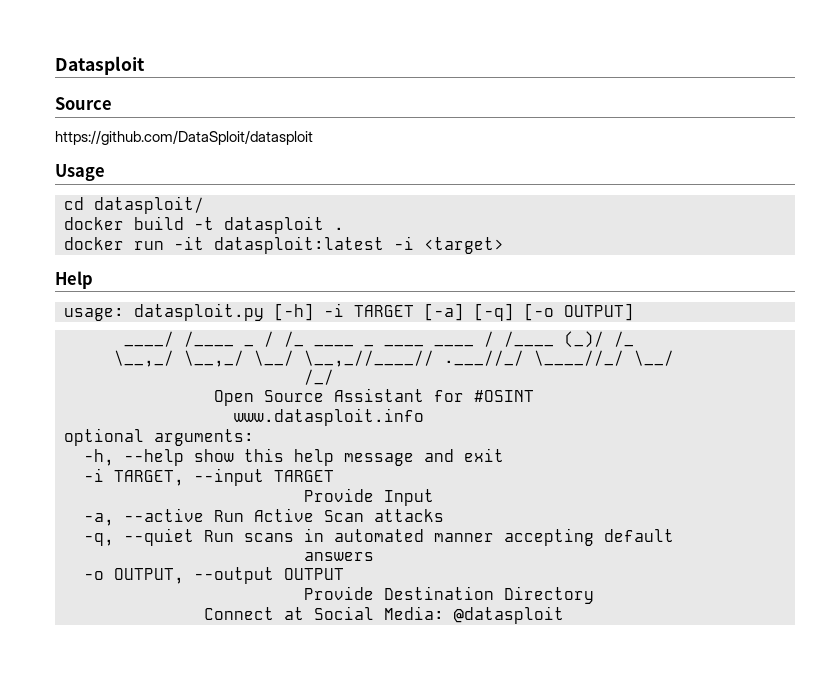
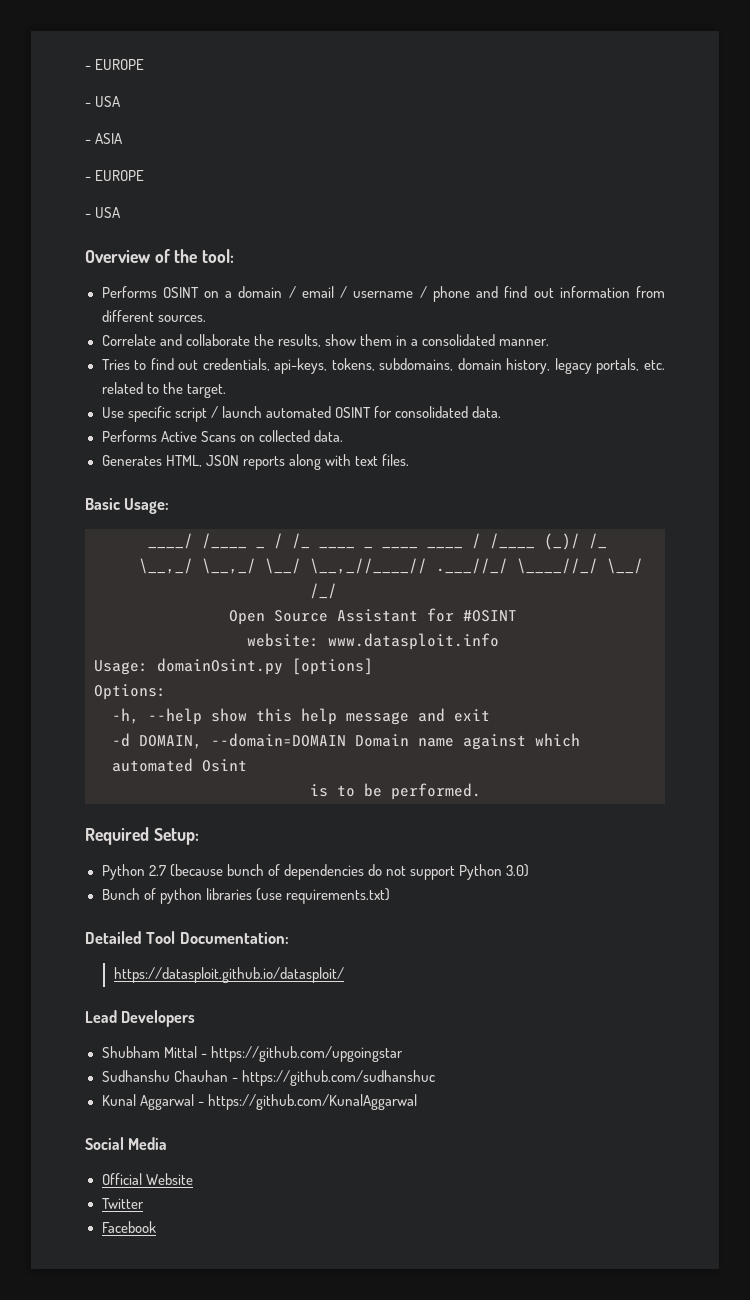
[55,56,145,75] [55,97,112,110] [55,130,313,145] [55,164,105,181] [64,196,204,214] [64,216,344,234] [64,236,504,254] [55,271,93,289] [64,303,634,321] Datasploit // Source // https://github.com/DataSploit/datasploit // Usage // cd datasploit/ // docker build -t datasploit . // docker run -it datasploit:latest -i <target> // Help // usage: datasploit.py [-h] -i TARGET [-a] [-q] [-o OUTPUT] -> [85,59,145,70] [85,96,121,107] [85,133,123,144] [85,170,145,181] [85,207,121,218] [85,249,235,263] [101,286,666,302] [101,310,206,322] [101,334,549,347] [101,358,666,374] [101,382,226,398] [101,406,501,422] [101,430,343,442] [101,454,409,470] [85,498,170,514] - EUROPE // - USA // - ASIA // - EUROPE // - USA // Overview of the tool: // Performs OSINT on a domain / email / username / phone and find out information from different sources. // Correlate and collaborate the results, show them in a consolidated manner. // Tries to find out credentials, api-keys, tokens, subdomains, domain history, legacy portals, etc. related to the target. // Use specific script / launch automated OSINT for consolidated data. // Performs Active Scans on collected data. // Generates HTML, JSON reports along with text files. // Basic Usage:
(534, 396) none -> [247,633,319,647] website:
[64,428,254,446] optional arguments: -> [94,658,373,675] [94,684,166,700] Usage: domainOsint.py [options] // Options:
[84,468,334,486] [304,488,434,506] [84,508,444,526] [84,528,674,546] [304,552,374,561] [84,567,344,584] [304,586,594,604] [204,606,564,624] -i TARGET, --input TARGET // Provide Input // -a, --active Run Active Scan attacks // -q, --quiet Run scans in automated manner accepting default // answers // -o OUTPUT, --output OUTPUT // Provide Destination Directory // Connect at Social Media: @datasploit -> [112,733,580,750] [112,758,247,772] [310,783,481,800] [85,827,199,845] [101,864,529,880] [101,888,390,904] [85,931,289,944] [113,967,344,983] [85,1010,196,1027] [101,1046,403,1062] [101,1070,435,1086] [101,1094,417,1110] [85,1137,168,1150] [101,1173,193,1185] [101,1198,145,1209] [101,1221,157,1233] -d DOMAIN, --domain=DOMAIN Domain name against which automated Osint // is to be performed. // Required Setup: // Python 2.7 (because bunch of dependencies do not support Python 3.0) // Bunch of python libraries (use requirements.txt) // Detailed Tool Documentation: // https://datasploit.github.io/datasploit/ // Lead Developers // Shubham Mittal - https://github.com/upgoingstar // Sudhanshu Chauhan - https://github.com/sudhanshuc // Kunal Aggarwal - https://github.com/KunalAggarwal // Social Media // Official Website // Twitter // Facebook

